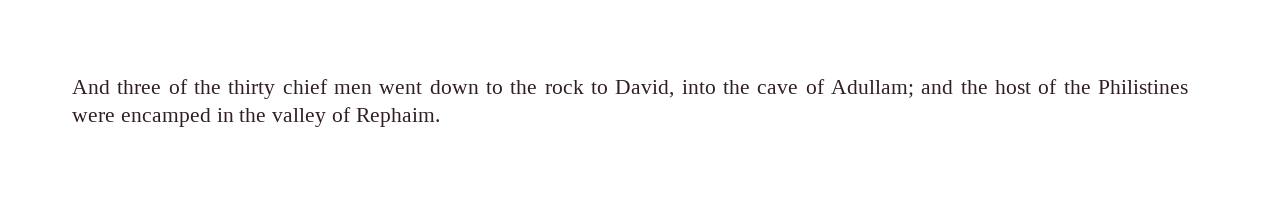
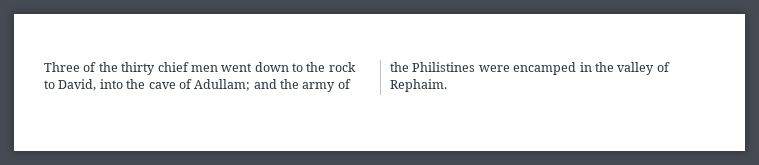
[72,80,162,94] And three -> [44,62,80,72] Three
[995,80,1032,94] host -> [302,82,336,92] army

